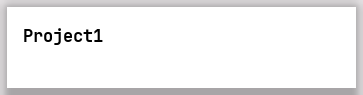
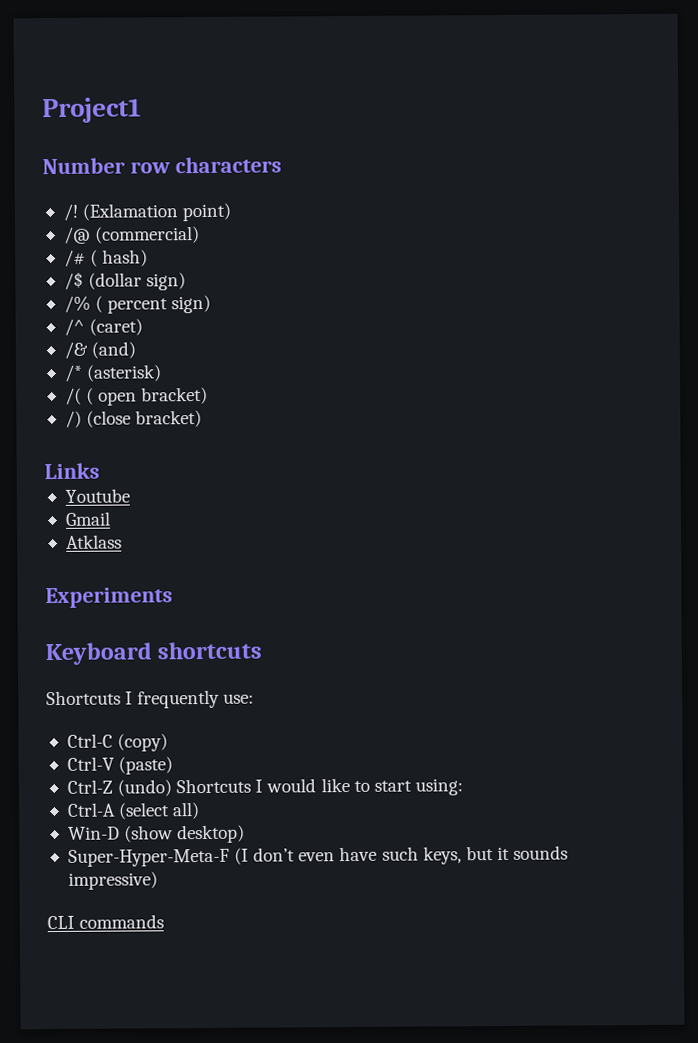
(103, 36) none -> [42,156,282,175] [62,202,232,222] [62,226,201,244] [63,249,149,267] [63,271,187,291] [63,294,212,314] [63,318,144,336] [63,341,137,359] [63,364,163,382] [64,386,209,406] [64,409,203,428] [44,462,100,480] [64,488,130,503] [64,511,111,526] [65,534,122,549] [45,587,173,609] [45,641,263,666] [46,689,255,709] [66,733,169,752] [66,756,174,775] [66,778,463,797] [66,802,201,820] [67,824,246,844] [67,845,569,867] [67,871,158,890] [47,914,165,930] // Number row characters // /! (Exlamation point) // /@ (commercial) // /# ( hash) // /$ (dollar sign) // /% ( percent sign) // /^ (caret) // /& (and) // /* (asterisk) // /( ( open bracket) // /) (close bracket) // Links // Youtube // Gmail // Atklass // Experiments // Keyboard shortcuts // Shortcuts I frequently use: // Ctrl-C (copy) // Ctrl-V (paste) // Ctrl-Z (undo) Shortcuts I would like to start using: // Ctrl-A (select all) // Win-D (show desktop) // Super-Hyper-Meta-F (I don’t even have such keys, but it sounds impressive) // CLI commands

